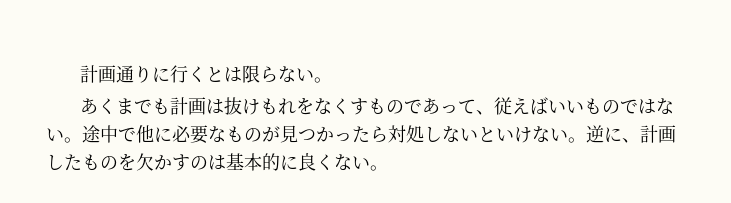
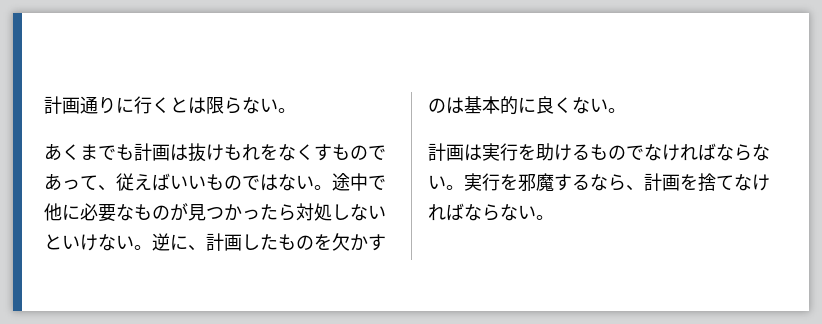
(388, 168) none -> [428,143,770,161] [428,173,770,192] [428,203,554,221] // 計画は実行を助けるものでなければならない。実行を邪魔するなら、計画を捨てなければならない。

